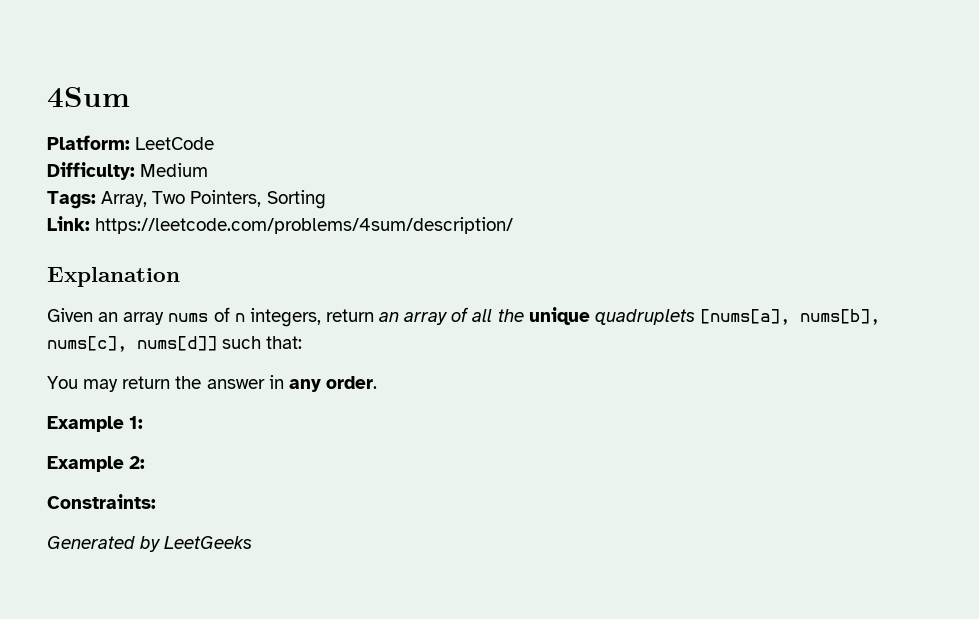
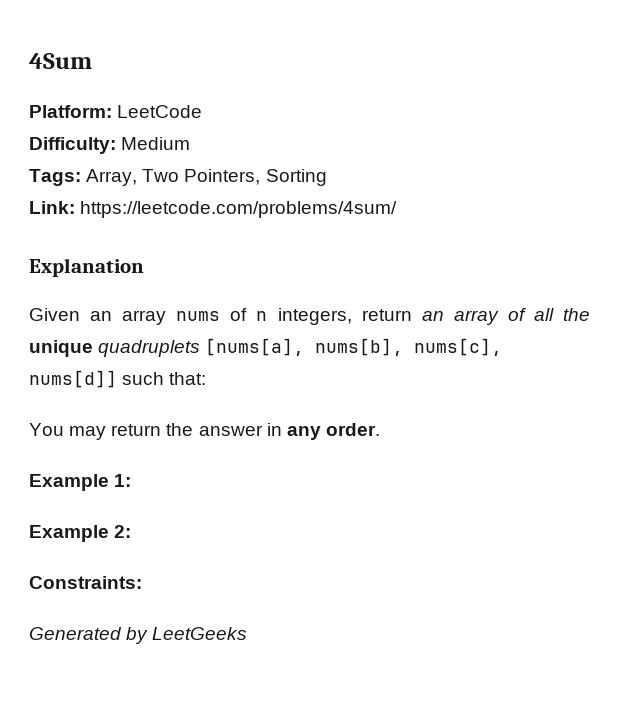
[95,217,514,234] https://leetcode.com/problems/4sum/description/ -> [80,201,398,218] https://leetcode.com/problems/4sum/

